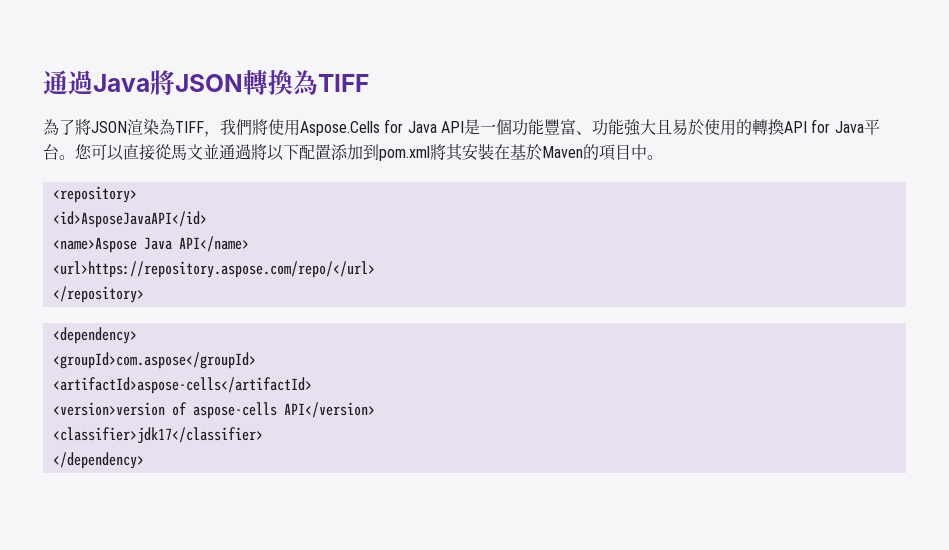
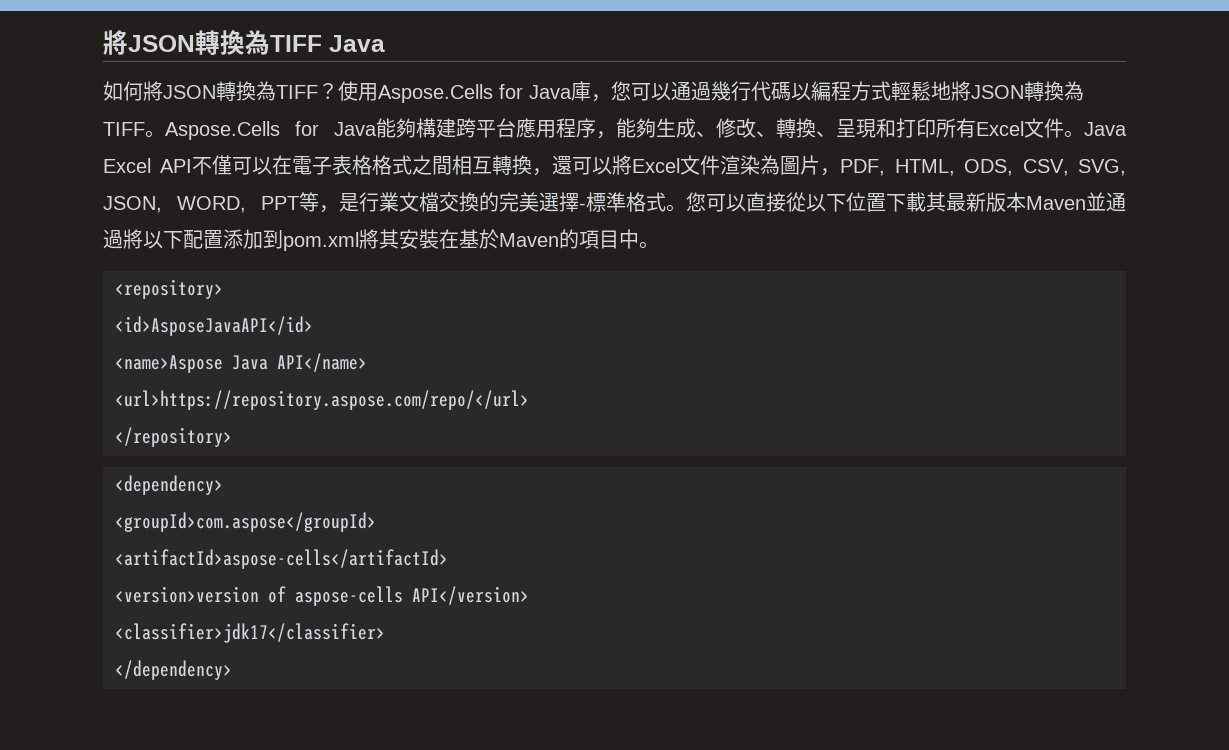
[43,70,369,95] [43,119,880,137] [43,144,203,161] 通過Java將JSON轉換為TIFF // 為了將JSON渲染為TIFF，我們將使用Aspose.Cells for Java API是一個功能豐富、功能強大且易於使用的轉換API for Java平台。您可以直接從馬文 -> [103,30,385,55] [103,81,1084,103] [103,118,1127,140] [103,155,1126,176] [103,192,1086,213] 將JSON轉換為TIFF Java // 如何將JSON轉換為TIFF？使用Aspose.Cells for Java庫，您可以通過幾行代碼以編程方式輕鬆地將JSON轉換為TIFF。Aspose.Cells for Java能夠構建跨平台應用程序，能夠生成、修改、轉換、呈現和打印所有Excel文件。Java Excel API不僅可以在電子表格格式之間相互轉換，還可以將Excel文件渲染為圖片，PDF, HTML, ODS, CSV, SVG, JSON, WORD, PPT等，是行業文檔交換的完美選擇-標準格式。您可以直接從以下位置下載其最新版本Maven

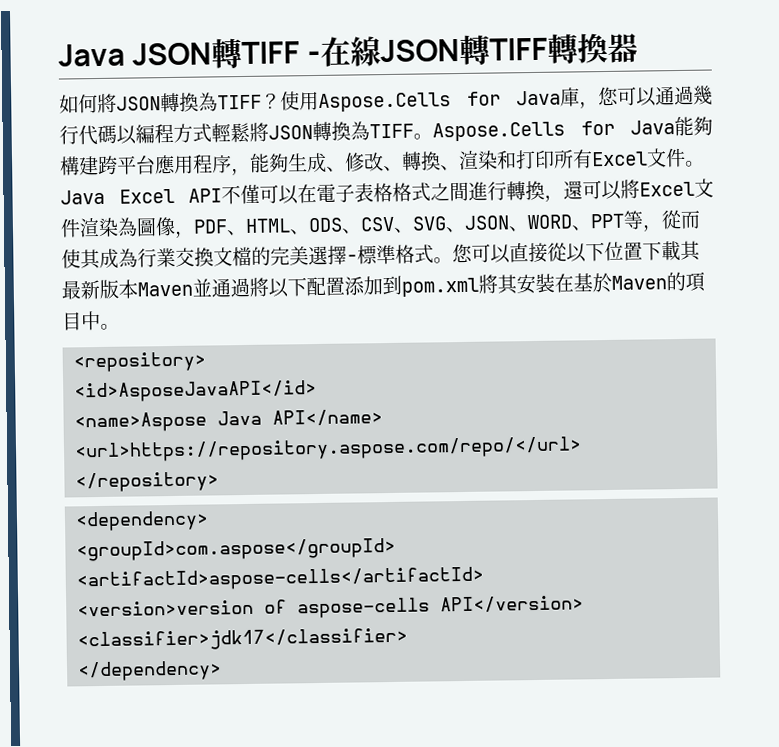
[103,30,385,55] 將JSON轉換為TIFF Java -> [58,32,639,69] Java JSON轉TIFF -在線JSON轉TIFF轉換器
[931,81,951,100] 地 -> (250, 133) none
[836,119,876,138] 呈現 -> [458,149,498,171] 渲染
[452,155,493,175] 相互 -> [468,181,507,201] 進行
[800,155,1126,176] [103,192,479,213] 片，PDF, HTML, ODS, CSV, SVG, JSON, WORD, PPT等，是行業文檔交換 -> [155,209,701,238] [61,246,252,270] 像，PDF、HTML、ODS、CSV、SVG、JSON、WORD、PPT等，從而使其成為行業交換文檔

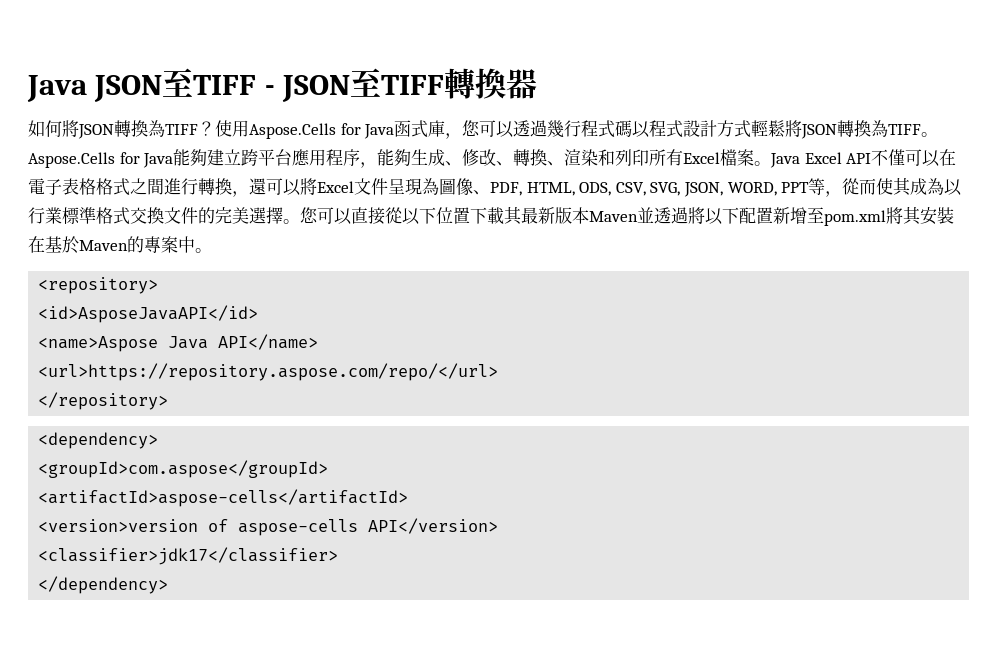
[211,37,243,69] 轉 -> [162,68,194,97] 至
[320,34,491,67] 在線JSON轉 -> [282,68,382,102] JSON至
(561, 98) none -> [394,120,429,138] 函式
[655,85,713,106] [59,123,174,146] 通過幾行代碼以編程 -> [513,120,718,138] 透過幾行程式碼以程式設計
[59,155,99,176] 構建 -> [207,149,242,166] 建立
[515,149,536,170] 打 -> [615,149,633,166] 列
[646,147,686,168] 文件 -> [720,149,755,166] 檔案
[79,214,592,238] 渲染為圖像，PDF、HTML、ODS、CSV、SVG、JSON、WORD、 -> [388,178,777,197] 呈現為圖像、PDF, HTML, ODS, CSV, SVG, JSON, WORD,
[137,244,434,268] 行業交換文檔的完美選擇-標準格式 -> [944,179,963,196] [28,207,283,225] 以行業標準格式交換文件的完美選擇
[211,278,231,298] 通 -> [654,207,671,224] 透
[344,275,402,296] 添加到 -> [773,207,824,224] 新增至
[685,271,705,292] [62,312,82,331] 項目 -> [144,236,178,253] 專案

